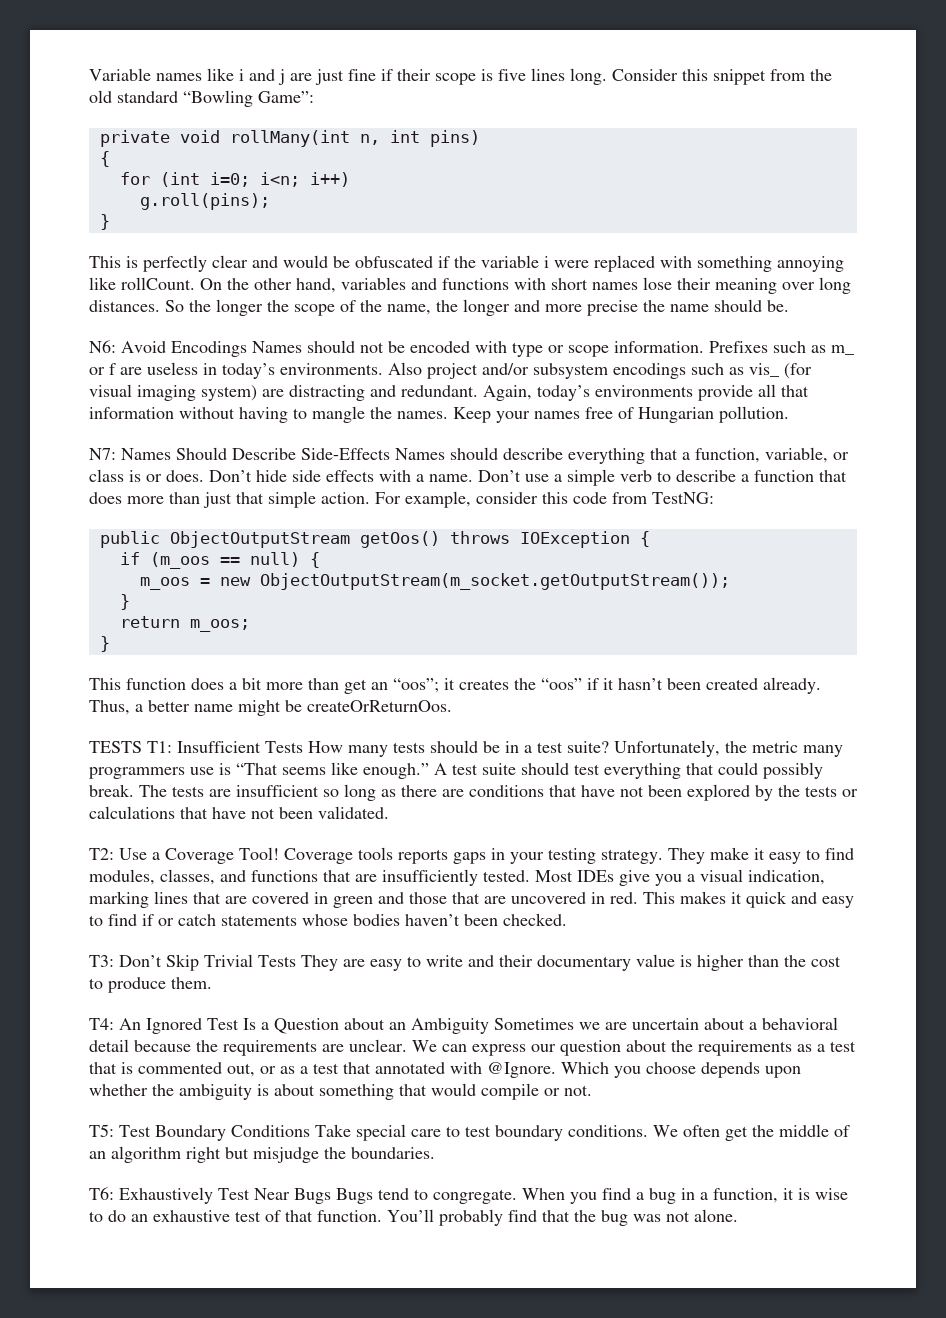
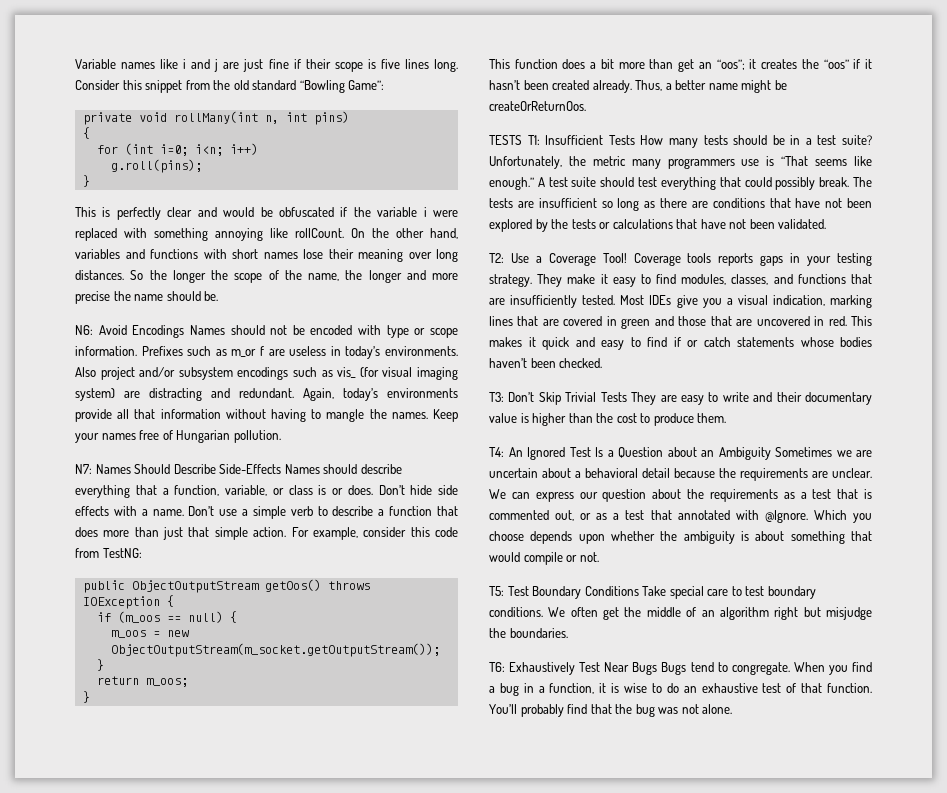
[831,345,854,355] [89,367,105,375] m_ or -> [231,349,257,357] m_or

